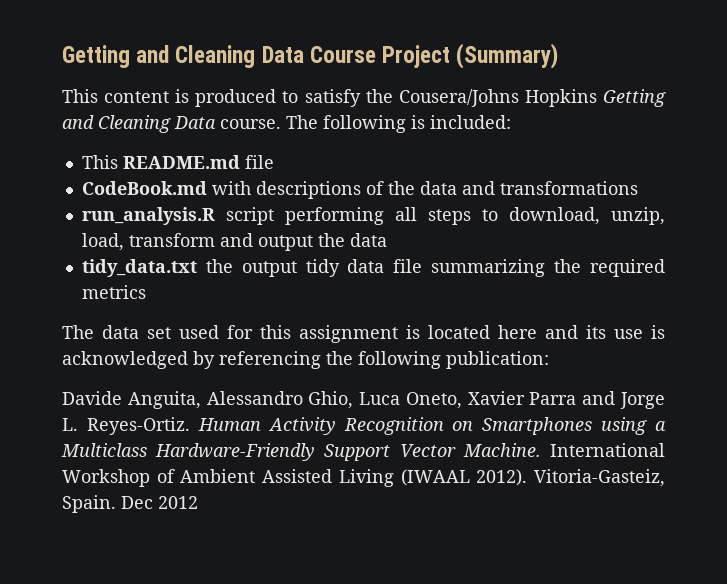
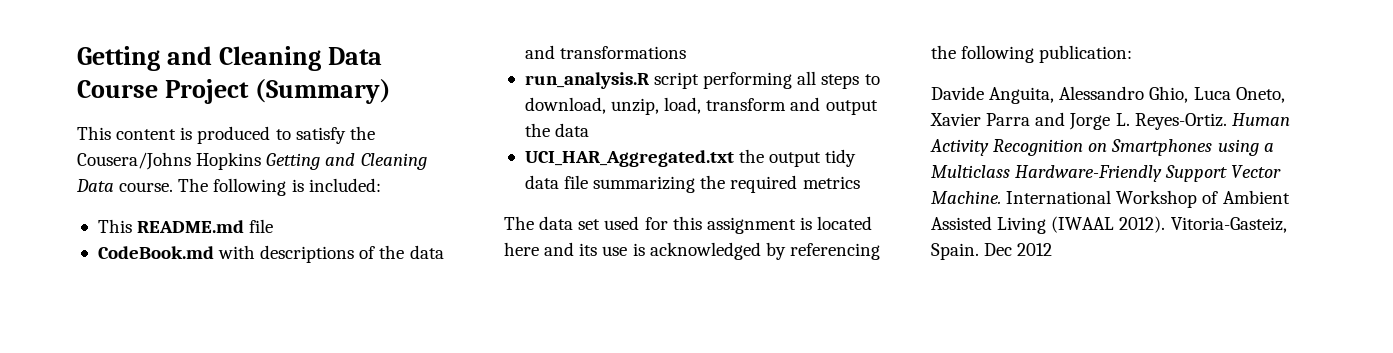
[81,259,197,277] tidy_data.txt -> [524,150,734,167] UCI_HAR_Aggregated.txt

